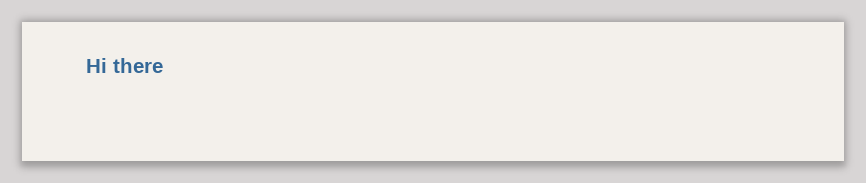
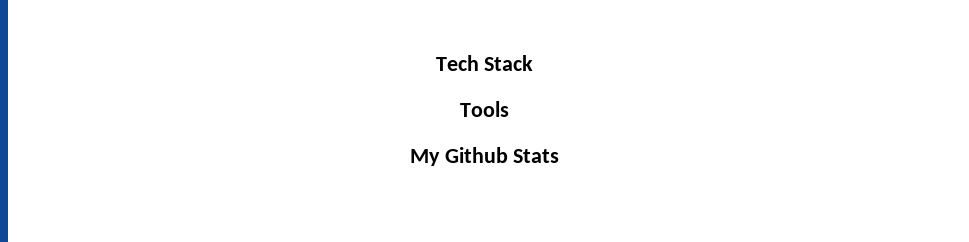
[86,58,163,73] Hi there -> [435,55,534,71] [460,101,509,117] [409,147,560,166] Tech Stack // Tools // My Github Stats

